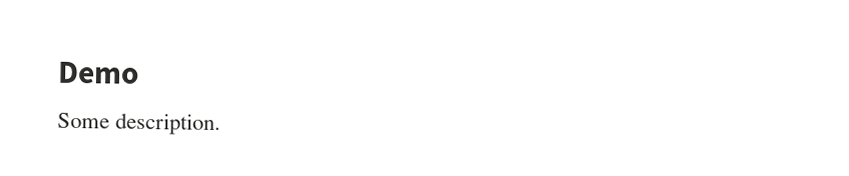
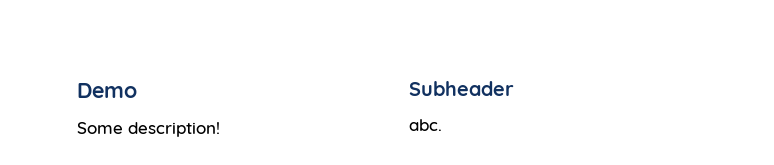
[115,112,222,136] description. -> [128,122,220,137] [409,81,514,96] [409,119,442,131] description! // Subheader // abc.

